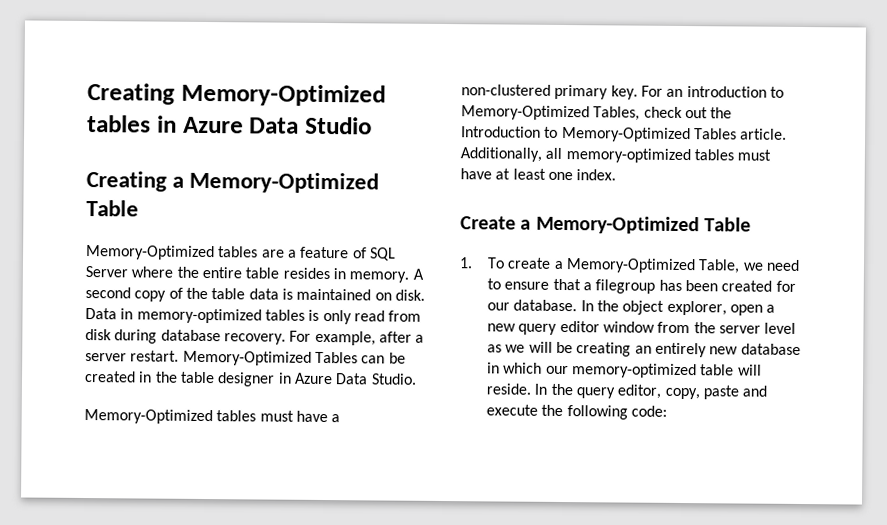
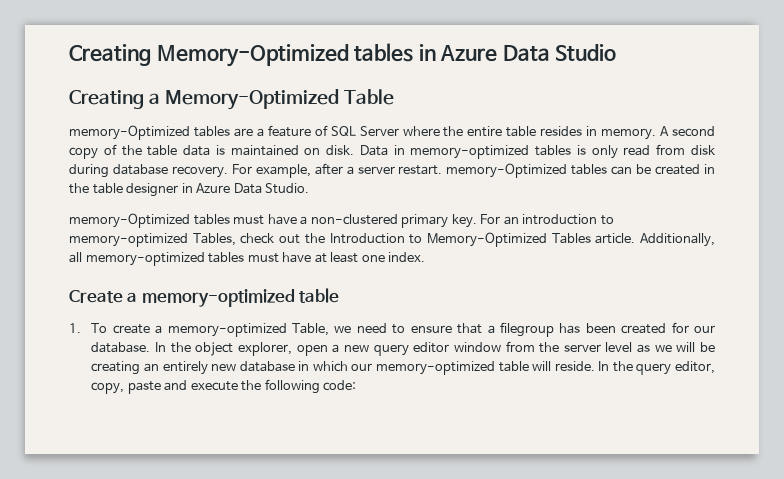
[86,245,215,261] Memory-Optimized -> [69,125,190,140] memory-Optimized
[182,350,358,366] Memory-Optimized Tables -> [446,163,608,178] memory-Optimized tables
[84,408,213,425] Memory-Optimized -> [69,213,190,228] memory-Optimized
[461,105,590,121] Memory-Optimized -> [69,233,188,247] memory-optimized
[535,215,752,235] Memory-Optimized Table -> [141,288,340,307] memory-optimized table
[566,258,697,274] Memory-Optimized -> [167,323,287,337] memory-optimized

